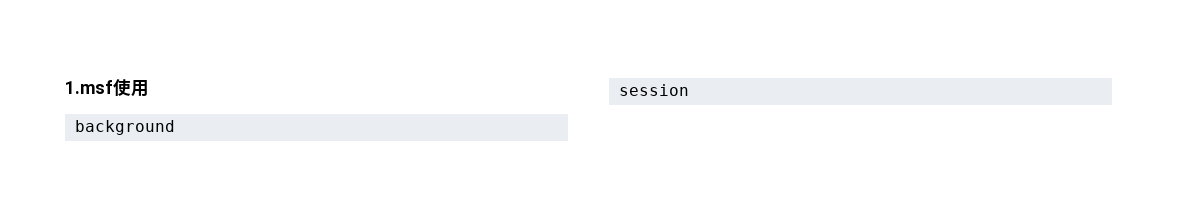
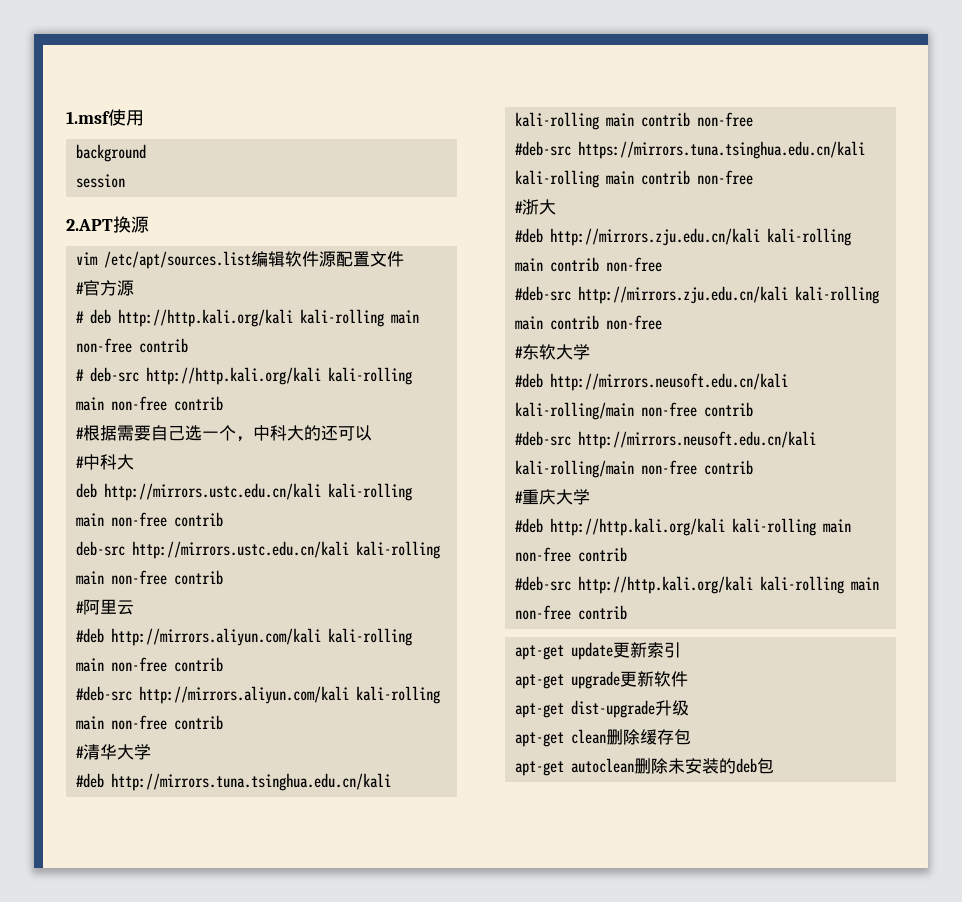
(689, 90) none -> [66,216,149,233] [76,251,405,269] [76,280,135,296] [76,309,420,327] [76,338,189,353] [76,367,413,385] [76,396,224,411] [76,425,373,442] [76,454,135,470] [76,483,413,501] [76,512,224,527] [76,541,441,559] [76,570,224,585] [76,599,135,615] [76,628,413,646] [76,657,224,672] [76,686,441,704] [76,715,224,730] [76,744,152,760] [76,773,392,791] [515,112,754,130] [515,141,866,159] [515,170,754,188] [515,199,557,215] [515,228,852,246] [515,257,663,272] [515,286,880,304] [515,315,663,330] [515,344,591,360] [515,373,789,391] [515,402,754,420] [515,431,817,449] [515,460,754,478] [515,489,591,505] [515,518,852,536] [515,547,628,562] [515,576,880,594] [515,605,628,620] [515,642,682,660] [515,671,689,689] [515,700,690,718] [515,729,692,747] [515,758,775,776] // 2.APT换源 // vim /etc/apt/sources.list编辑软件源配置文件 // #官方源 // # deb http://http.kali.org/kali kali-rolling main non-free contrib // # deb-src http://http.kali.org/kali kali-rolling main non-free contrib // #根据需要自己选一个，中科大的还可以 // #中科大 // deb http://mirrors.ustc.edu.cn/kali kali-rolling main non-free contrib // deb-src http://mirrors.ustc.edu.cn/kali kali-rolling main non-free contrib // #阿里云 // #deb http://mirrors.aliyun.com/kali kali-rolling main non-free contrib // #deb-src http://mirrors.aliyun.com/kali kali-rolling main non-free contrib // #清华大学 // #deb http://mirrors.tuna.tsinghua.edu.cn/kali kali-rolling main contrib non-free // #deb-src https://mirrors.tuna.tsinghua.edu.cn/kali kali-rolling main contrib non-free // #浙大 // #deb http://mirrors.zju.edu.cn/kali kali-rolling main contrib non-free // #deb-src http://mirrors.zju.edu.cn/kali kali-rolling main contrib non-free // #东软大学 // #deb http://mirrors.neusoft.edu.cn/kali kali-rolling/main non-free contrib // #deb-src http://mirrors.neusoft.edu.cn/kali kali-rolling/main non-free contrib // #重庆大学 // #deb http://http.kali.org/kali kali-rolling main non-free contrib // #deb-src http://http.kali.org/kali kali-rolling main non-free contrib // apt-get update更新索引 // apt-get upgrade更新软件 // apt-get dist-upgrade升级 // apt-get clean删除缓存包 // apt-get autoclean删除未安装的deb包

